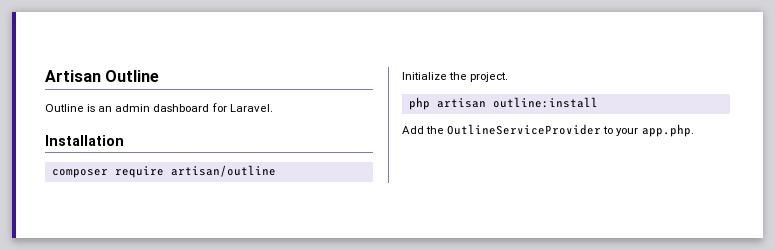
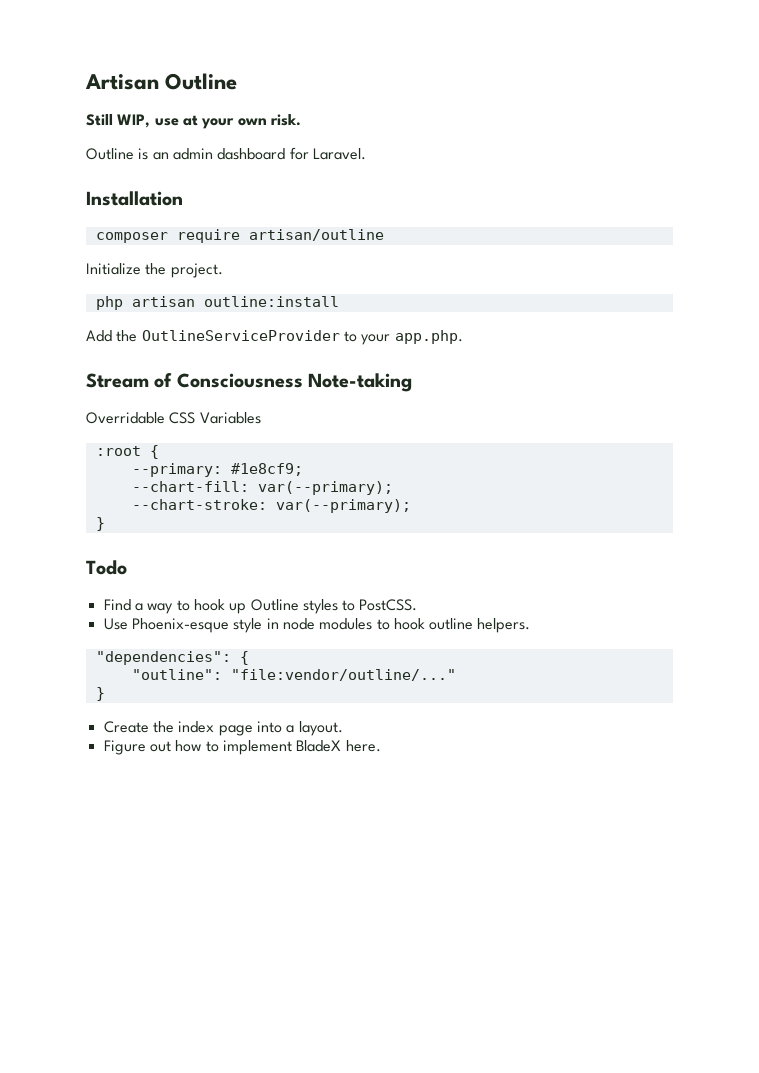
(160, 76) none -> [86,114,301,129] // Still WIP, use at your own risk.
(694, 130) none -> [86,373,413,392] [86,412,261,424] [95,445,159,459] [131,463,303,477] [131,481,393,495] [131,499,411,513] [95,517,105,531] [86,560,127,575] [103,599,418,614] [103,618,531,633] [95,651,249,665] [131,669,456,681] [95,687,105,701] [103,721,343,736] [103,740,381,755] // Stream of Consciousness Note-taking // Overridable CSS Variables // :root { // --primary: #1e8cf9; // --chart-fill: var(--primary); // --chart-stroke: var(--primary); // } // Todo // Find a way to hook up Outline styles to PostCSS. // Use Phoenix-esque style in node modules to hook outline helpers. // "dependencies": { // "outline": "file:vendor/outline/..." // } // Create the index page into a layout. // Figure out how to implement BladeX here.

